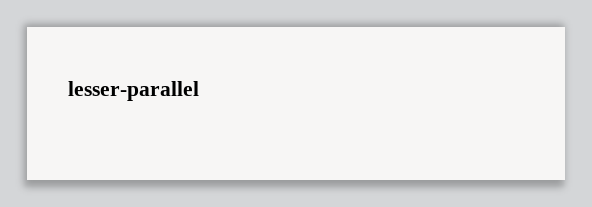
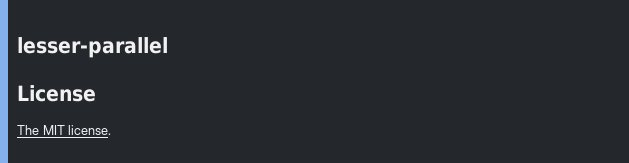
(199, 91) none -> [17,85,96,102] [17,125,112,135] // License // The MIT license.

